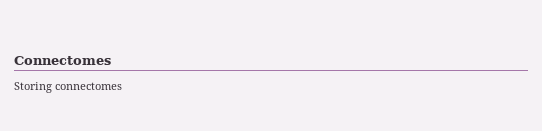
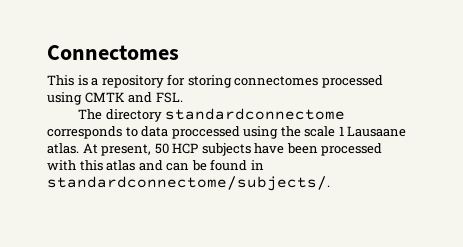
[14,82,122,93] Storing connectomes -> [47,74,383,88] [47,92,183,105] [78,108,346,122] [47,126,407,139] [47,143,383,156] [47,159,264,171] [47,176,330,191] This is a repository for storing connectomes processed using CMTK and FSL. // The directory standardconnectome corresponds to data proccessed using the scale 1 Lausaane atlas. At present, 50 HCP subjects have been processed with this atlas and can be found in standardconnectome/subjects/.

